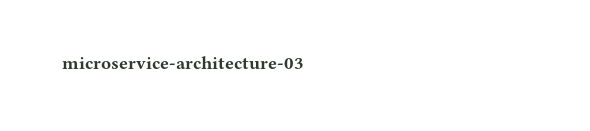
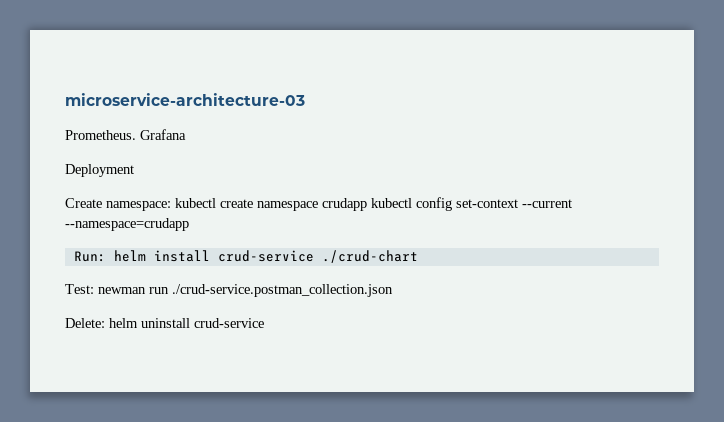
(304, 63) none -> [65,129,186,140] [65,164,134,177] [65,197,572,211] [65,218,189,231] [73,250,418,263] [65,284,393,297] [65,318,264,328] // Prometheus. Grafana // Deployment // Create namespace: kubectl create namespace crudapp kubectl config set-context --current --namespace=crudapp // Run: helm install crud-service ./crud-chart // Test: newman run ./crud-service.postman_collection.json // Delete: helm uninstall crud-service

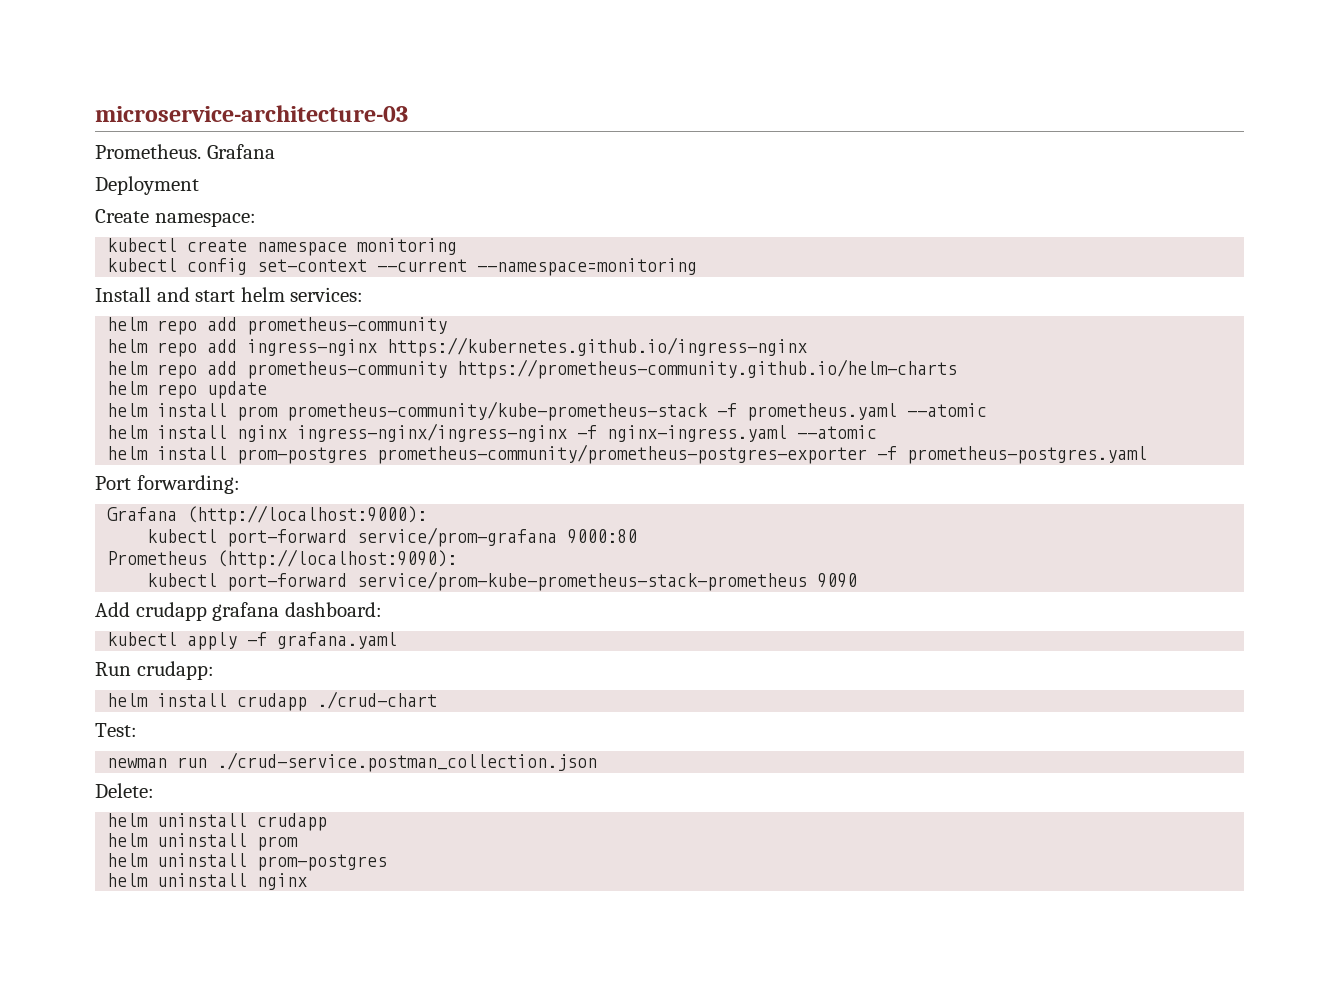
(171, 206) none -> (256, 219) //
[322,198,367,211] crudapp -> [357,238,458,255] monitoring //
[65,218,189,231] [73,250,314,262] --namespace=crudapp // Run: helm install crud-service -> [477,258,698,276] [95,287,364,302] [107,317,448,335] [107,337,808,357] [107,359,958,379] [107,381,268,399] [107,401,988,421] [107,423,878,442] [107,444,1148,464] [95,475,240,494] [107,505,428,525] [147,527,638,547] [107,549,458,569] [147,571,858,591] [95,602,382,621] [107,632,398,650] [95,661,214,680] [107,693,308,711] --namespace=monitoring // Install and start helm services: // helm repo add prometheus-community // helm repo add ingress-nginx https://kubernetes.github.io/ingress-nginx // helm repo add prometheus-community https://prometheus-community.github.io/helm-charts // helm repo update // helm install prom prometheus-community/kube-prometheus-stack -f prometheus.yaml --atomic // helm install nginx ingress-nginx/ingress-nginx -f nginx-ingress.yaml --atomic // helm install prom-postgres prometheus-community/prometheus-postgres-exporter -f prometheus-postgres.yaml // Port forwarding: // Grafana (http://localhost:9000): // kubectl port-forward service/prom-grafana 9000:80 // Prometheus (http://localhost:9090): // kubectl port-forward service/prom-kube-prometheus-stack-prometheus 9090 // Add crudapp grafana dashboard: // kubectl apply -f grafana.yaml // Run crudapp: // helm install crudapp
(94, 289) none -> (137, 730) //
[109,318,264,328] helm uninstall crud-service -> [107,813,328,831] [107,833,299,851] [107,853,388,871] [107,873,308,890] // helm uninstall crudapp // helm uninstall prom // helm uninstall prom-postgres // helm uninstall nginx

